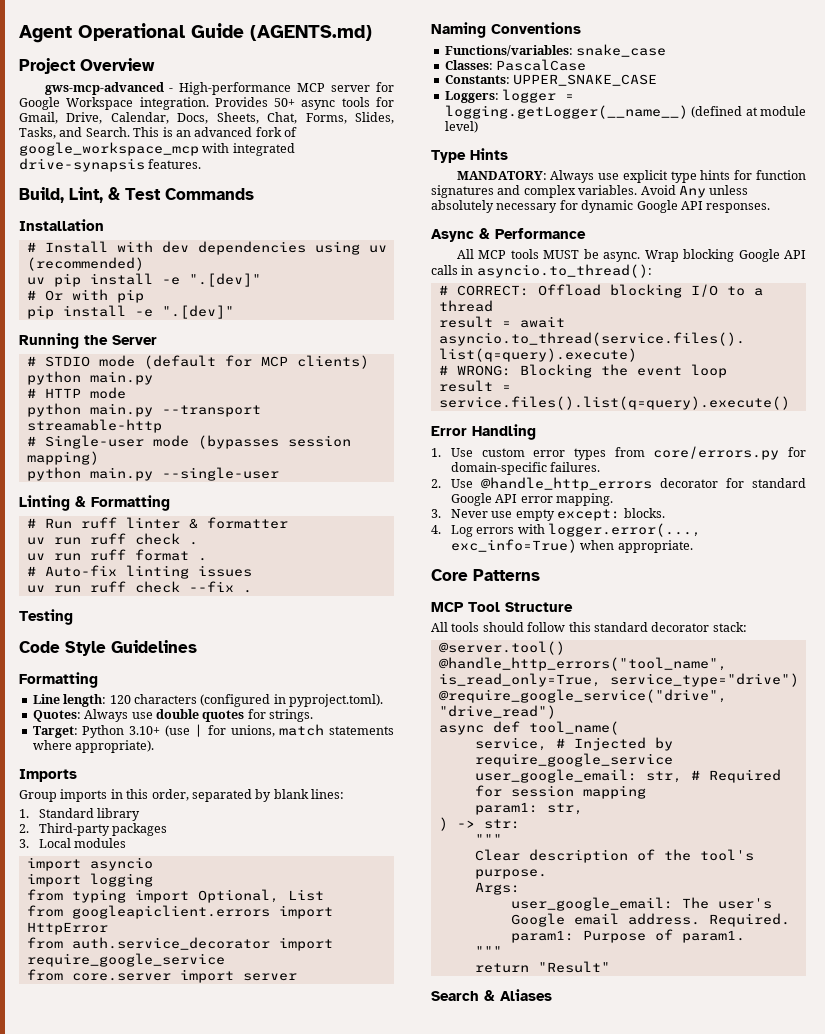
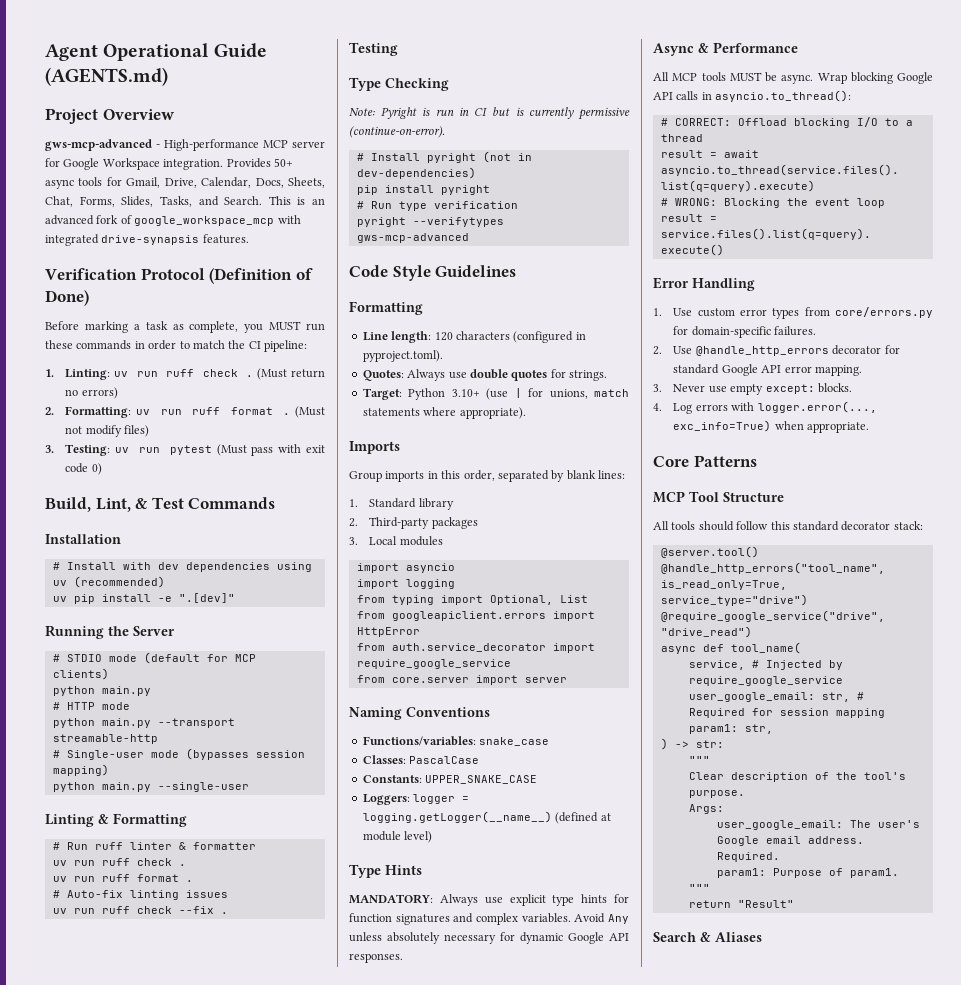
(202, 164) none -> [45,268,313,284] [45,290,89,306] [45,321,325,333] [45,340,307,352] [45,368,325,380] [65,387,118,399] [45,406,325,418] [65,425,150,437] [45,444,325,456] [65,463,102,475] // Verification Protocol (Definition of Done) // Before marking a task as complete, you MUST run these commands in order to match the CI pipeline: // 1. Linting: uv run ruff check . (Must return no errors) // 2. Formatting: uv run ruff format . (Must not modify files) // 3. Testing: uv run pytest (Must pass with exit code 0)
[26,289,144,303] [26,305,234,319] // # Or with pip // pip install -e ".[dev]" -> (235, 598) none
(73, 617) none -> [349,77,449,91] [349,107,630,120] [349,126,445,138] [356,151,532,163] [356,167,476,179] [356,185,490,195] [356,201,518,211] [356,217,504,227] [356,233,469,243] // Type Checking // Note: Pyright is run in CI but is currently permissive (continue-on-error). // # Install pyright (not in dev-dependencies) // pip install pyright // # Run type verification // pyright --verifytypes gws-mcp-advanced

